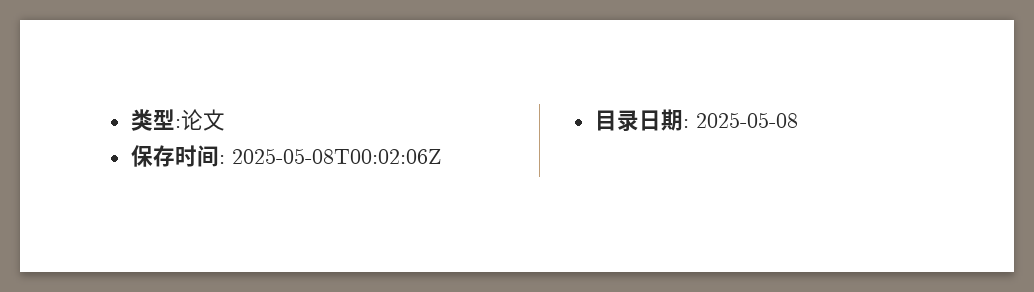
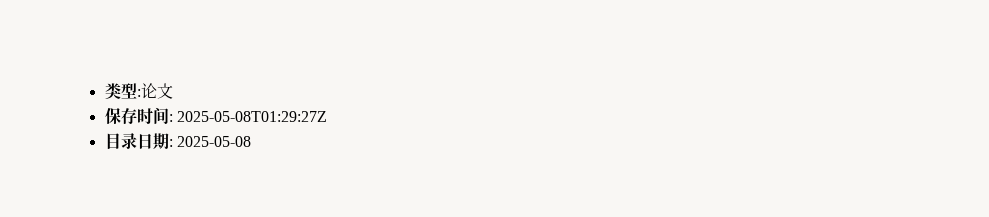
[231,148,441,164] 2025-05-08T00:02:06Z -> [176,111,327,122] 2025-05-08T01:29:27Z

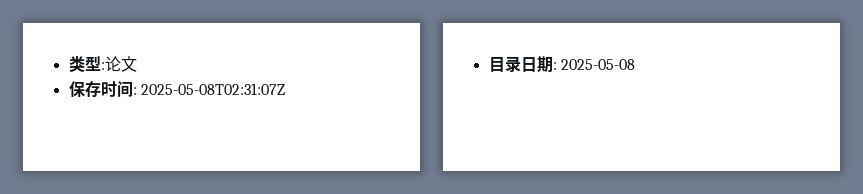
[176,111,327,122] 2025-05-08T01:29:27Z -> [140,83,285,95] 2025-05-08T02:31:07Z

